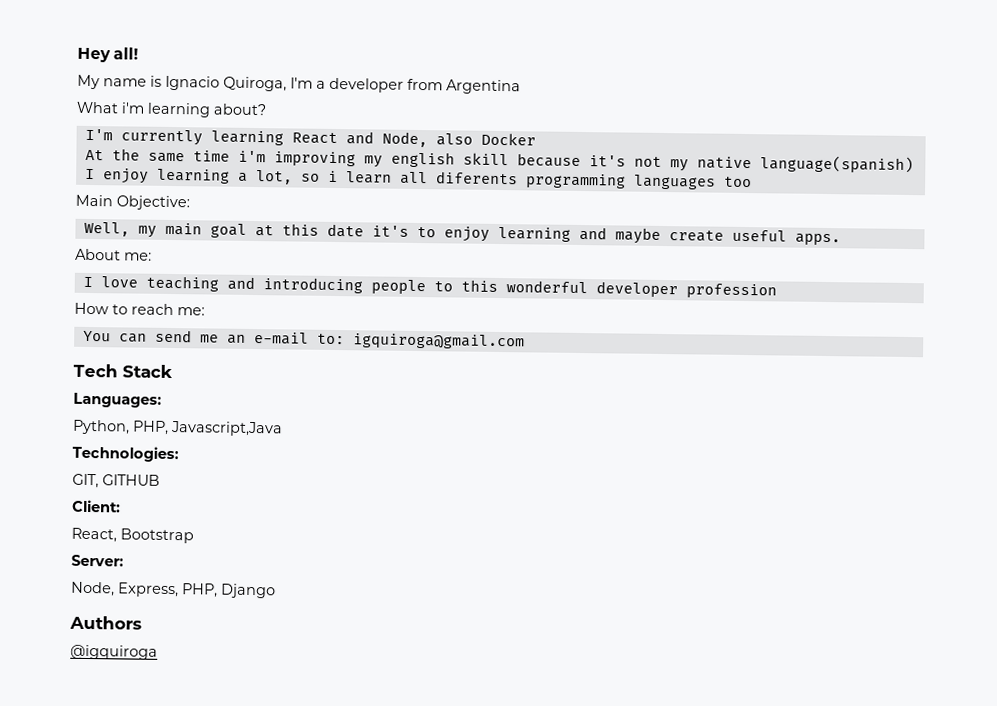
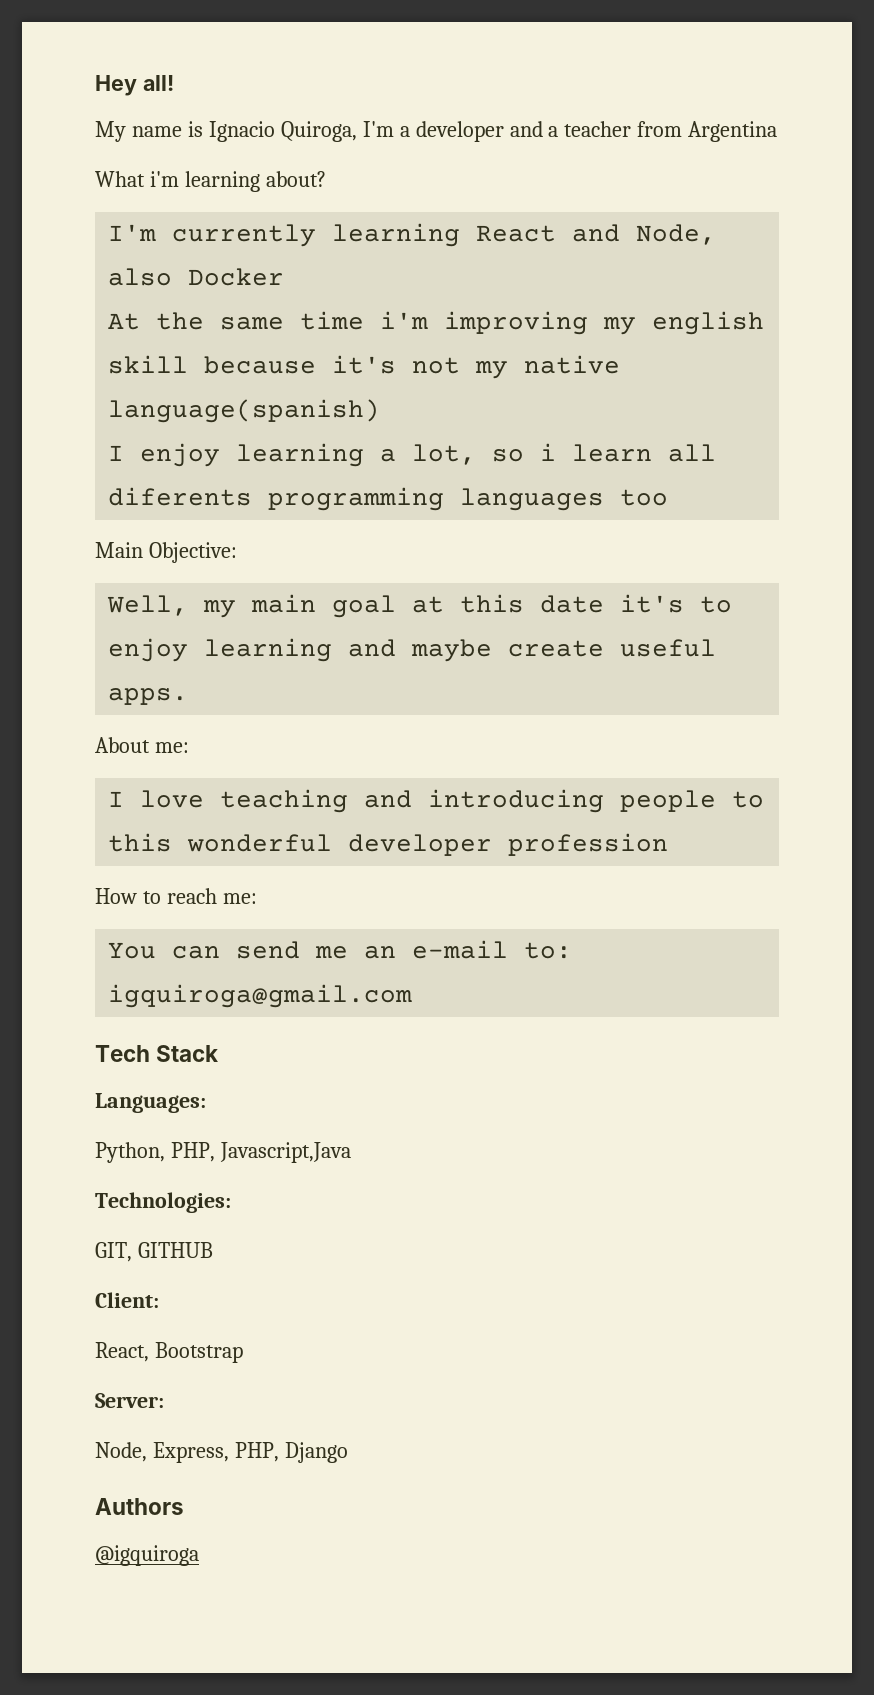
(404, 85) none -> [509,121,632,137] and a teacher

